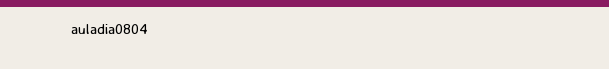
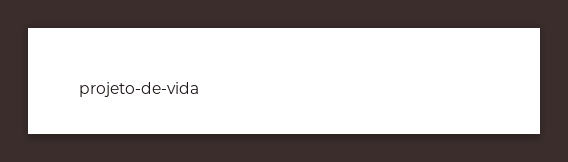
[71,24,148,34] auladia0804 -> [79,82,199,97] projeto-de-vida

